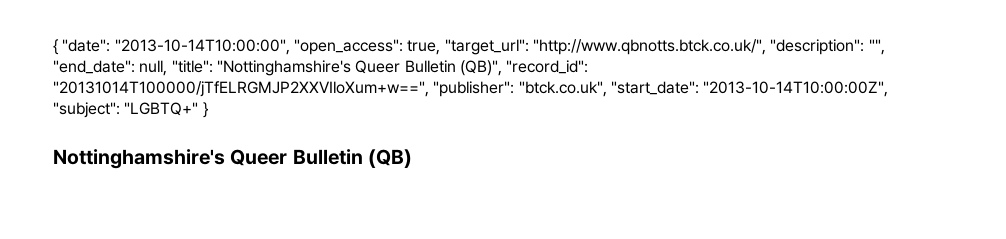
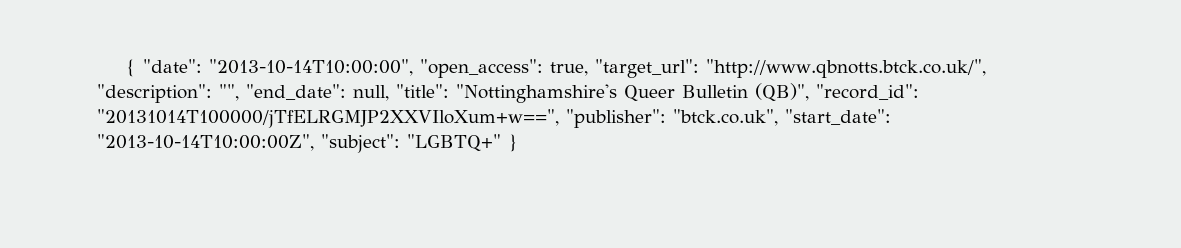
[53,149,413,169] // Nottinghamshire's Queer Bulletin (QB) -> (518, 143) none

